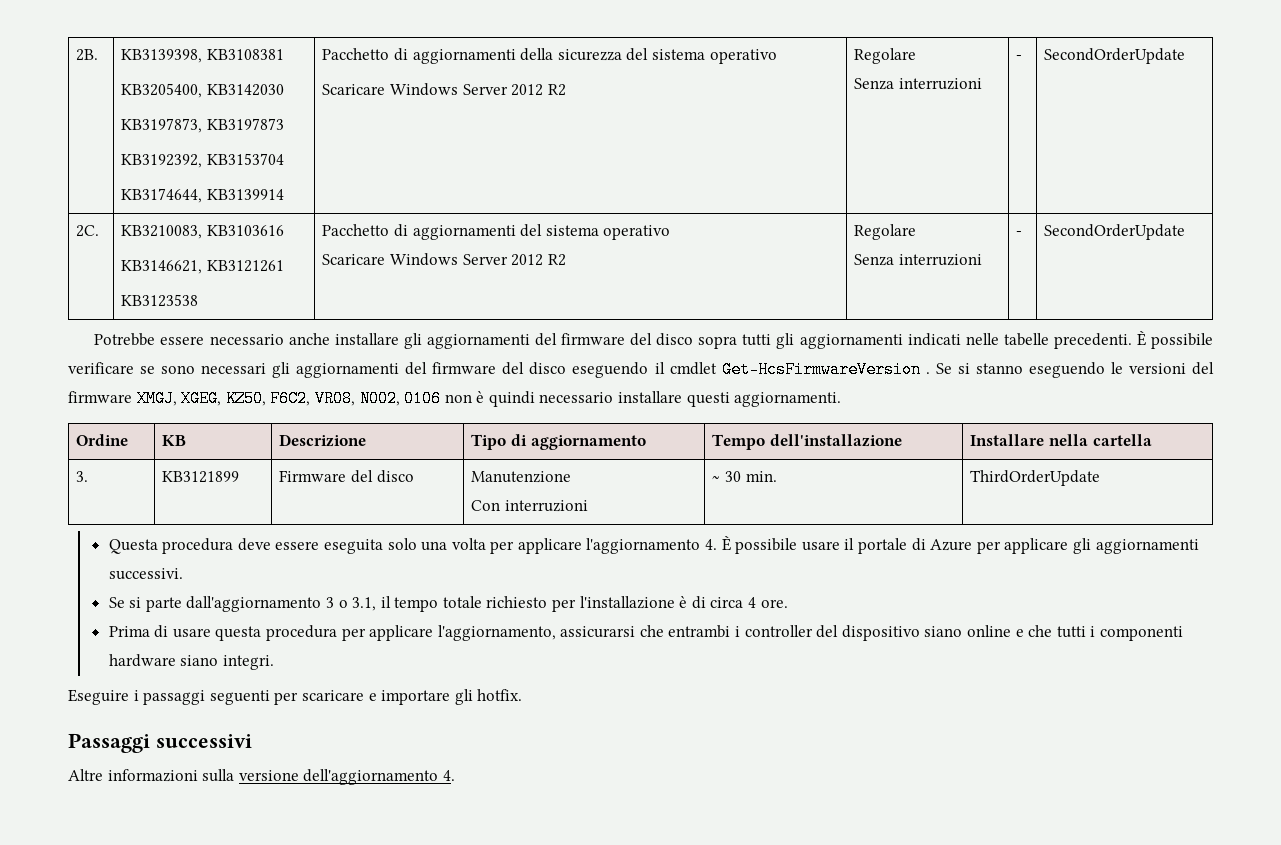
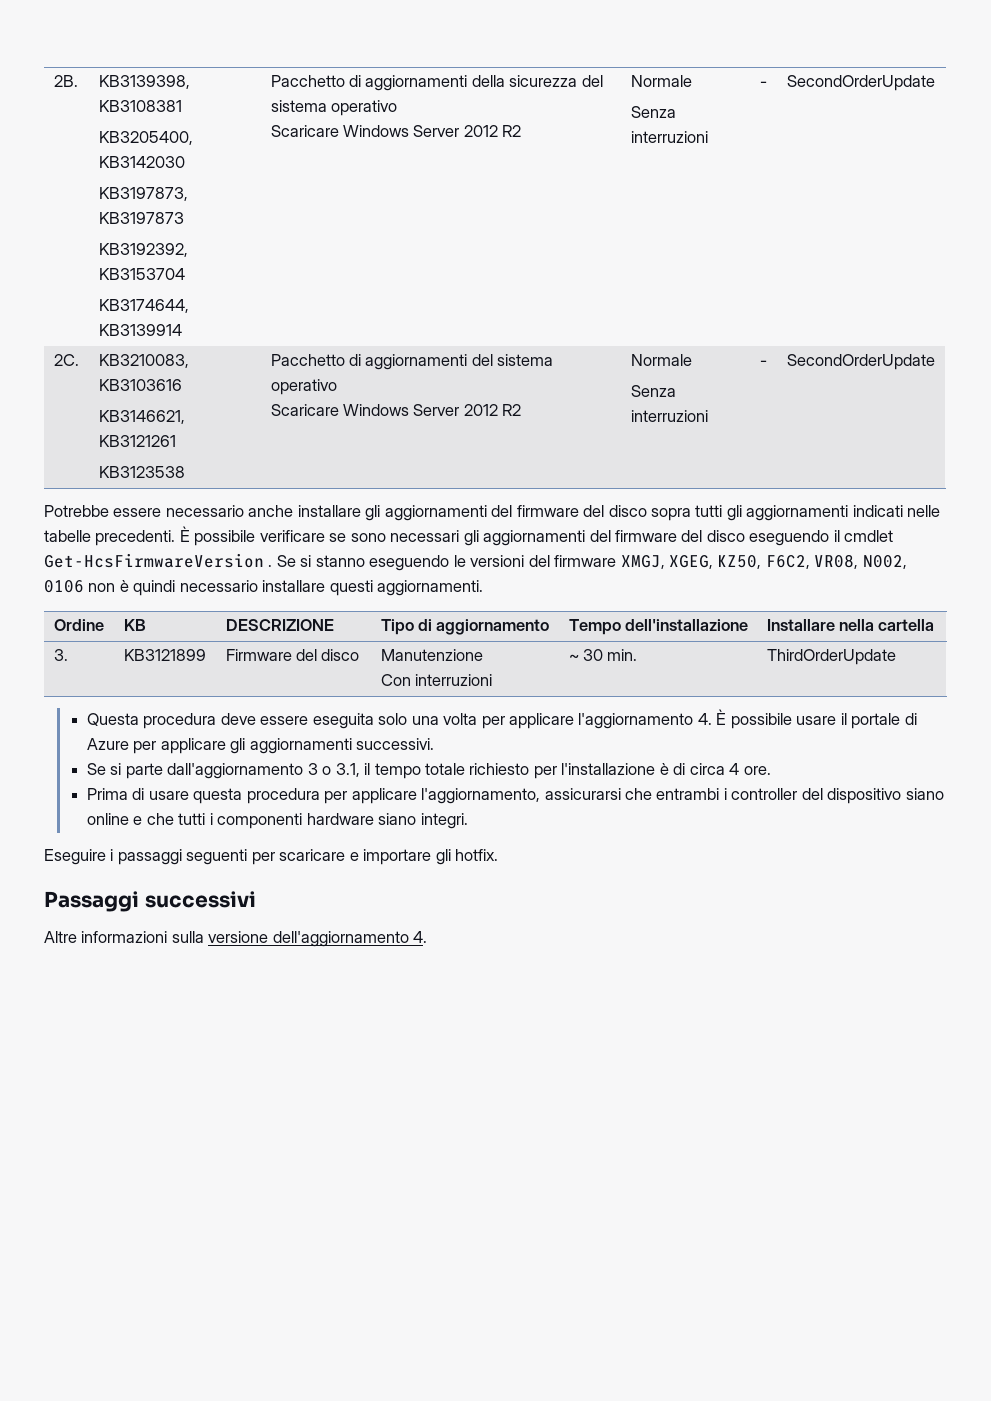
[854,48,917,64] Regolare -> [630,75,692,87] Normale
[854,224,917,240] Regolare -> [630,354,692,366] Normale
[279,434,367,447] Descrizione -> [225,619,334,631] DESCRIZIONE

